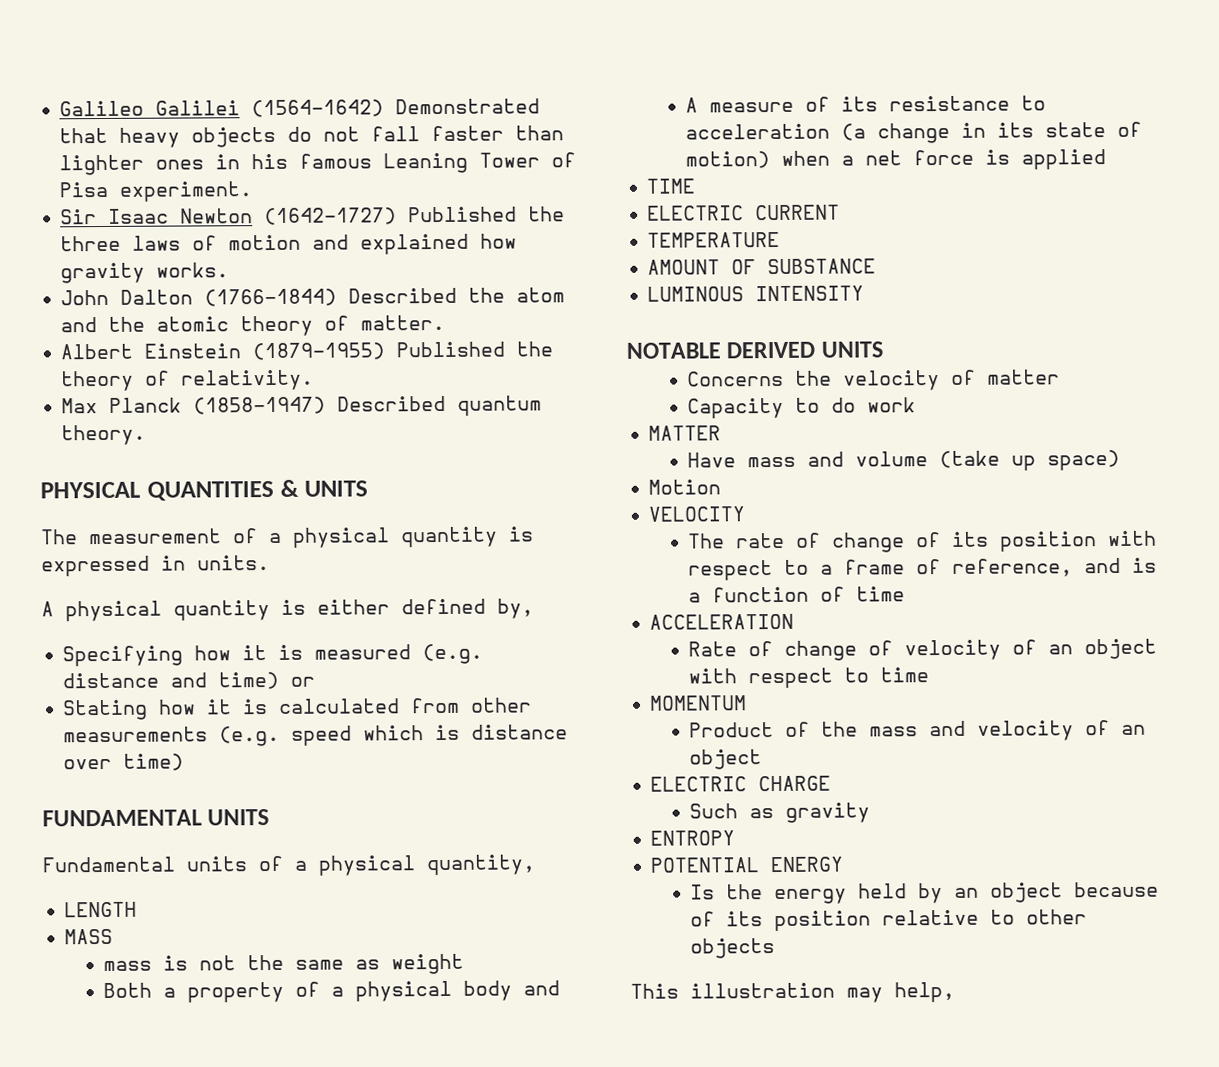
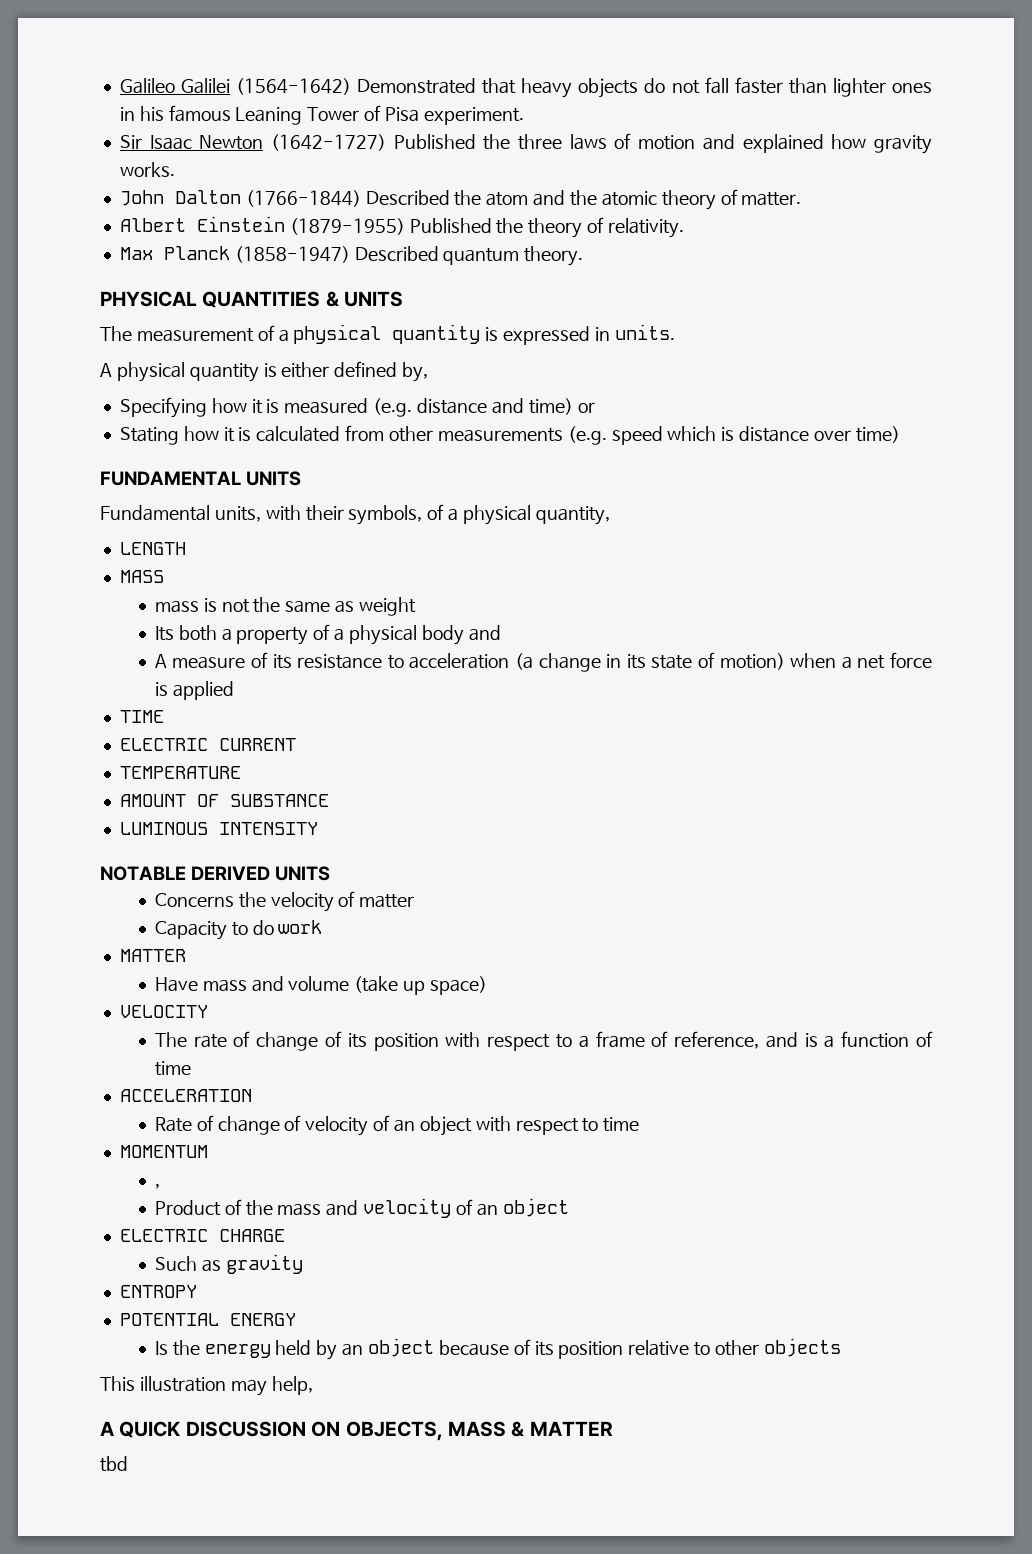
[186,856,247,872] units -> [214,505,423,525] units, with their symbols,
[103,982,153,999] Both -> [154,625,217,641] Its both
[648,479,722,495] // Motion -> (487, 985) none
(748, 703) none -> [154,1184,160,1189] // ,
(955, 992) none -> [100,1421,613,1441] [100,1456,128,1472] // A QUICK DISCUSSION ON OBJECTS, MASS & MATTER // tbd

